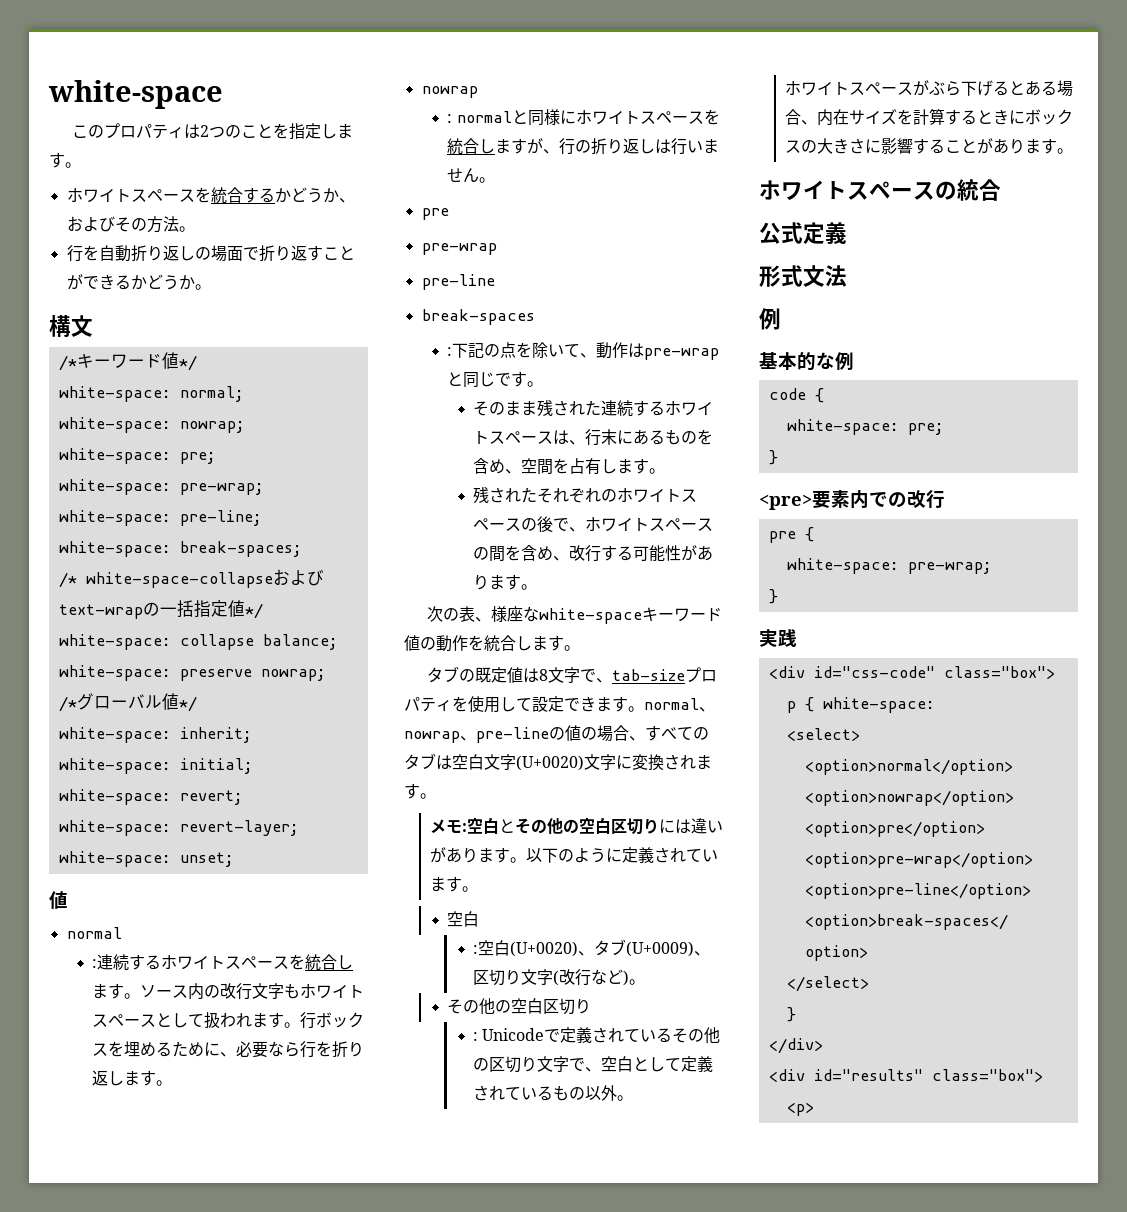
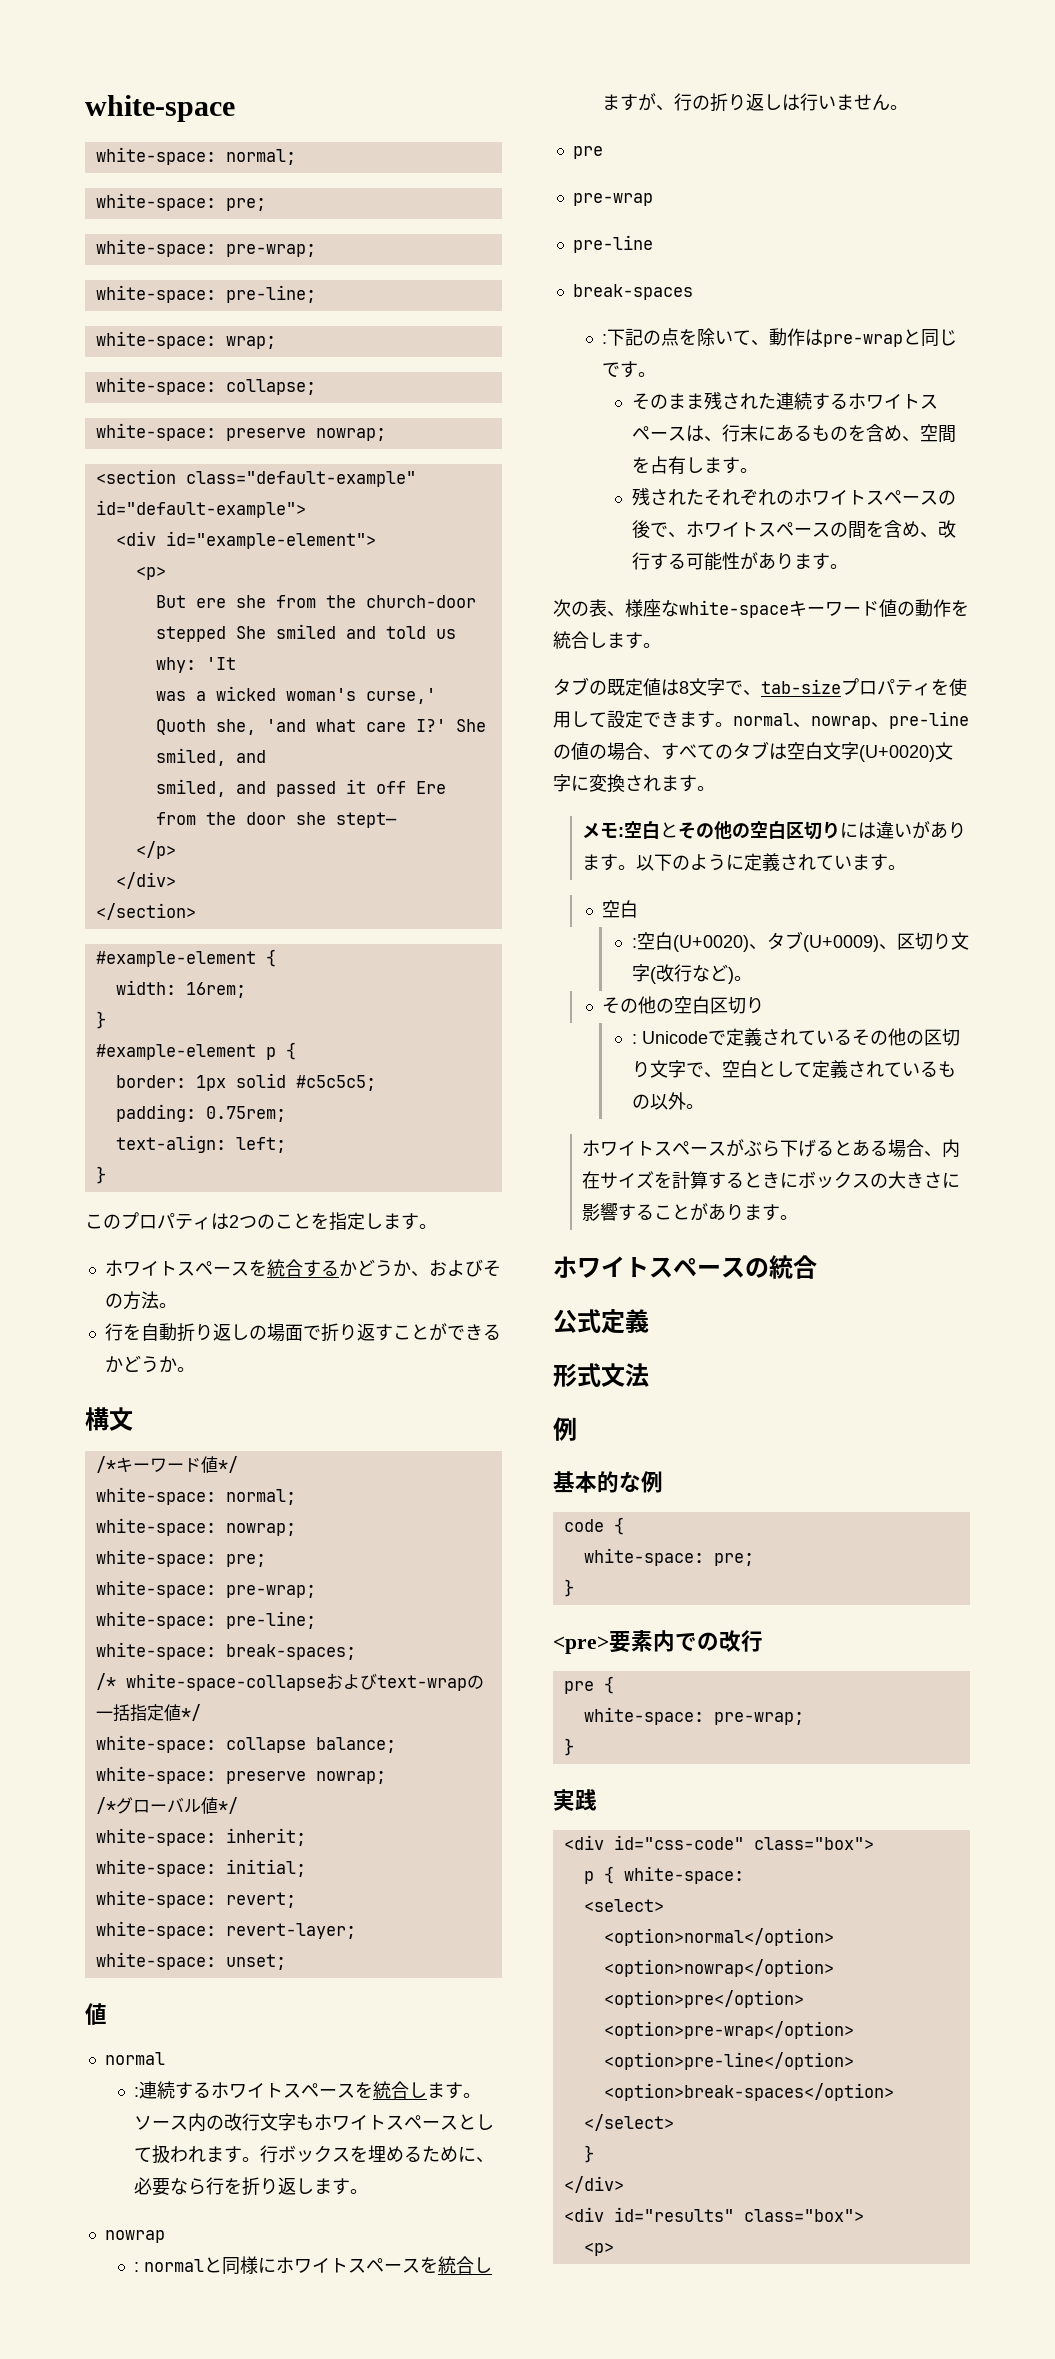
[48,80,223,109] white-space -> [85,95,235,122] [95,147,296,165] [95,193,266,211] [95,239,316,257] [95,285,316,303] [95,331,276,349] [95,377,316,395] [95,423,386,441] [95,469,416,487] [95,500,306,518] [115,531,376,549] [135,566,166,580] [155,595,476,608] [155,624,456,642] [155,657,236,673] [155,686,436,704] [155,719,486,735] [155,748,266,766] [155,779,446,797] [155,812,397,828] [135,841,176,859] [115,872,176,889] [95,903,196,920] [95,949,276,967] [115,980,246,998] [95,1011,106,1029] [95,1042,296,1060] [115,1073,376,1091] [115,1104,286,1122] [115,1135,286,1153] [95,1166,106,1184] white-space // white-space: normal; // white-space: pre; // white-space: pre-wrap; // white-space: pre-line; // white-space: wrap; // white-space: collapse; // white-space: preserve nowrap; // <section class="default-example" id="default-example"> // <div id="example-element"> // <p> // But ere she from the church-door stepped She smiled and told us why: 'It // was a wicked woman's curse,' Quoth she, 'and what care I?' She smiled, and // smiled, and passed it off Ere from the door she stept— // </p> // </div> // </section> // #example-element { // width: 16rem; // } // #example-element p { // border: 1px solid #c5c5c5; // padding: 0.75rem; // text-align: left; // }

